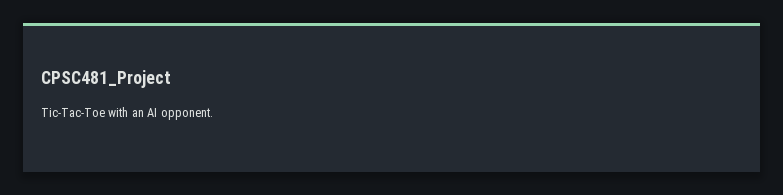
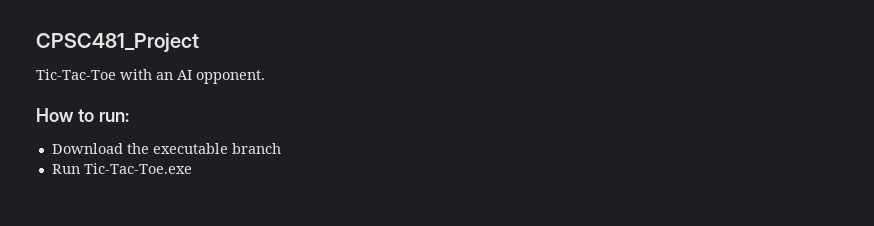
(213, 114) none -> [36,108,129,122] [51,143,281,154] [51,163,192,174] // How to run: // Download the executable branch // Run Tic-Tac-Toe.exe

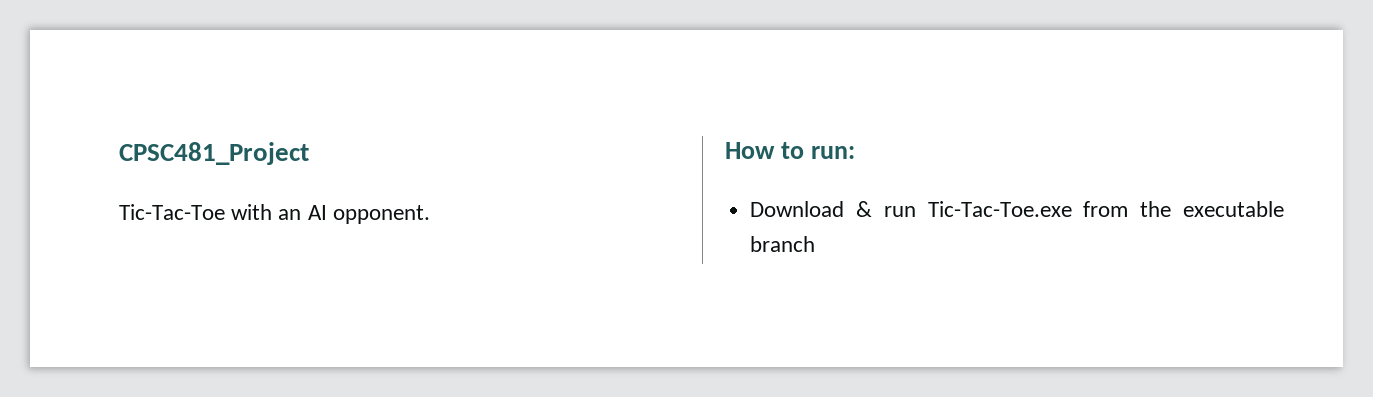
(123, 148) none -> [856,201,1129,217] & run Tic-Tac-Toe.exe from
[51,163,192,174] // Run Tic-Tac-Toe.exe -> (816, 244) none

